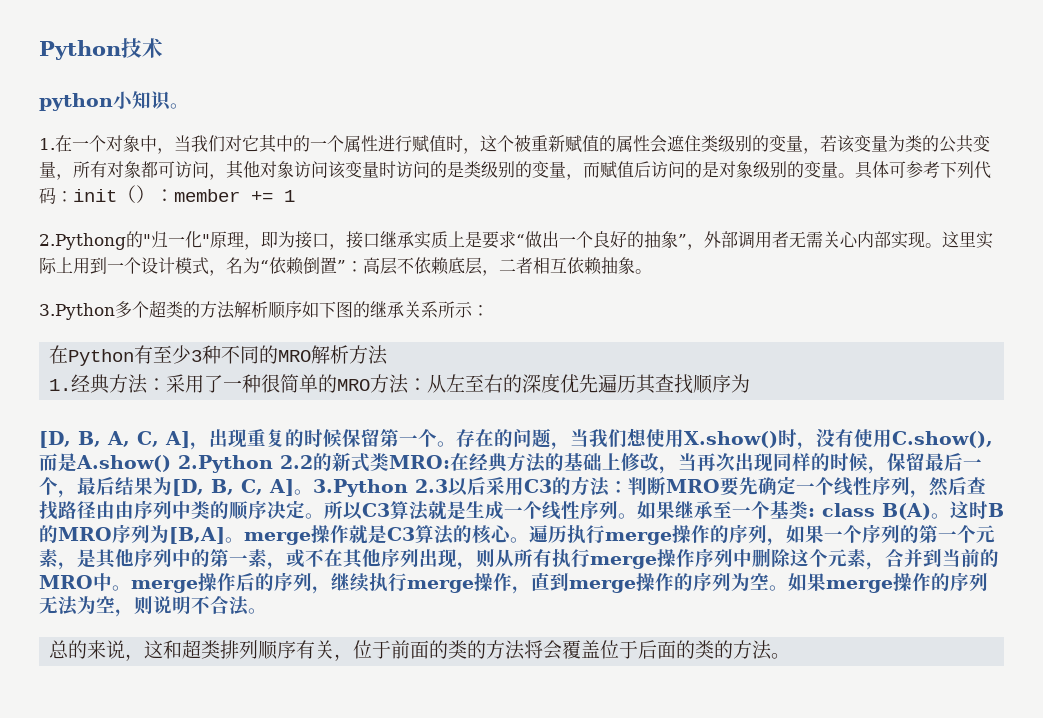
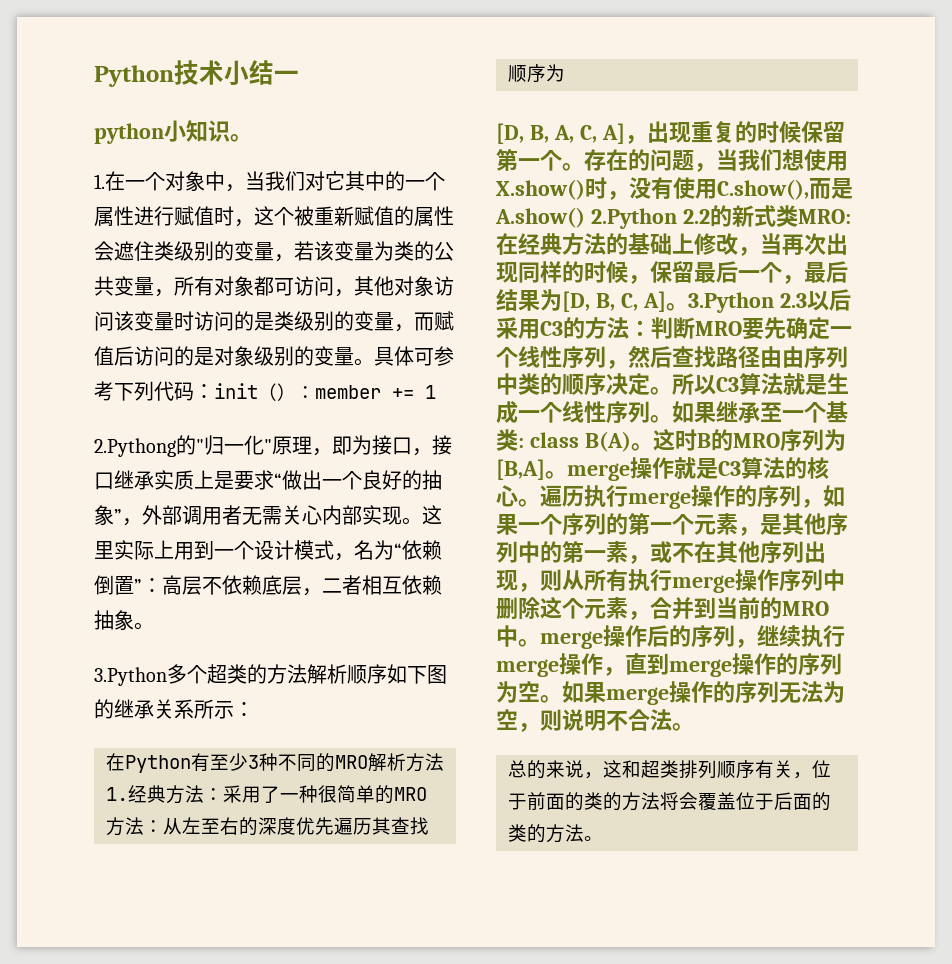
(163, 48) none -> [224,60,299,86] 小结一

